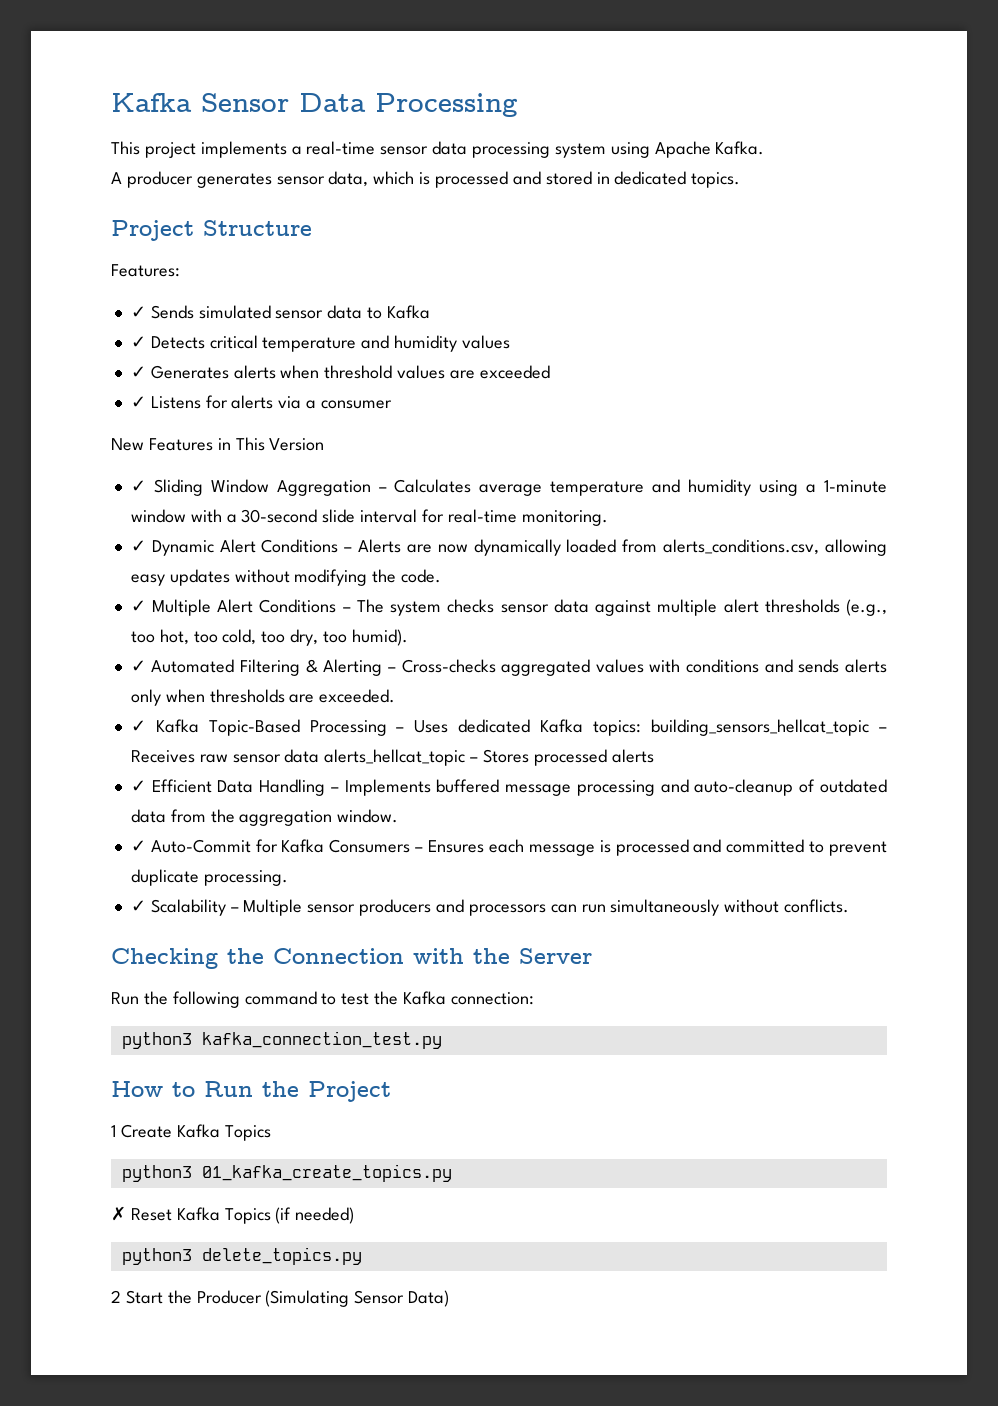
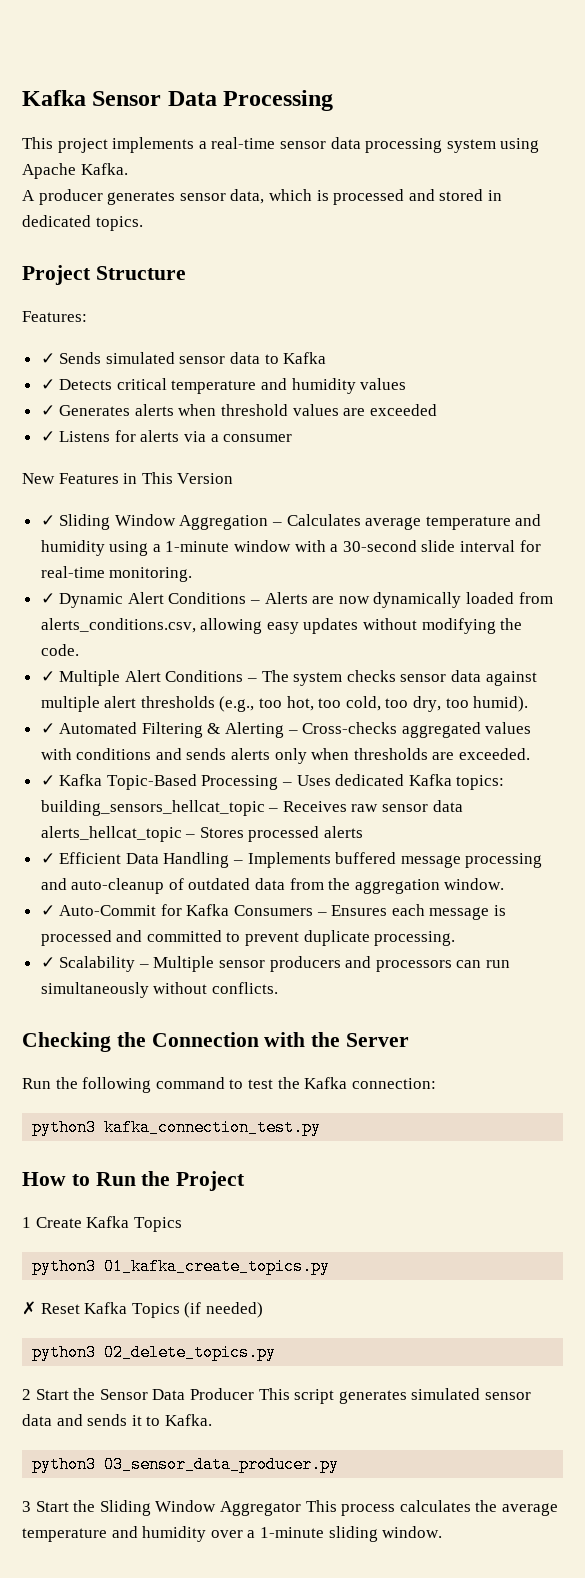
[201,1247,362,1265] delete_topics.py -> [104,1344,277,1361] 02_delete_topics.py
[196,1290,450,1307] Producer (Simulating Sensor Data) -> [99,1388,531,1404] [22,1414,212,1426] [32,1456,340,1473] [22,1500,558,1516] [22,1526,443,1542] Sensor Data Producer This script generates simulated sensor data and sends it to Kafka. // python3 03_sensor_data_producer.py // 3 Start the Sliding Window Aggregator This process calculates the average temperature and humidity over a 1-minute sliding window.

